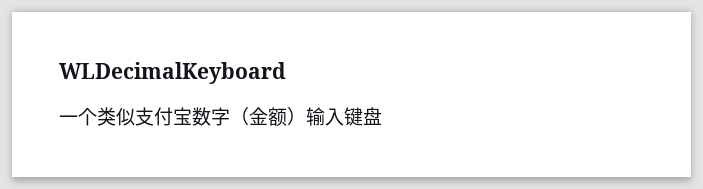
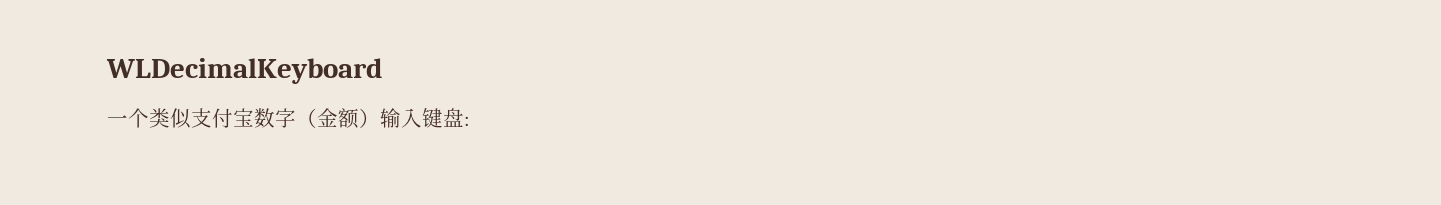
(382, 116) none -> [464,116,470,126] :

